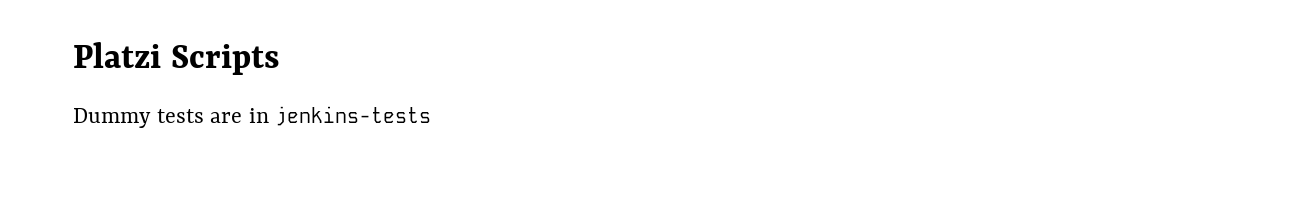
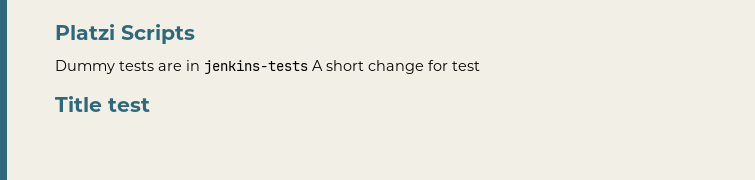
(432, 116) none -> [312,60,480,74] [55,96,150,112] A short change for test // Title test

